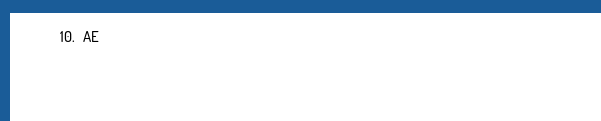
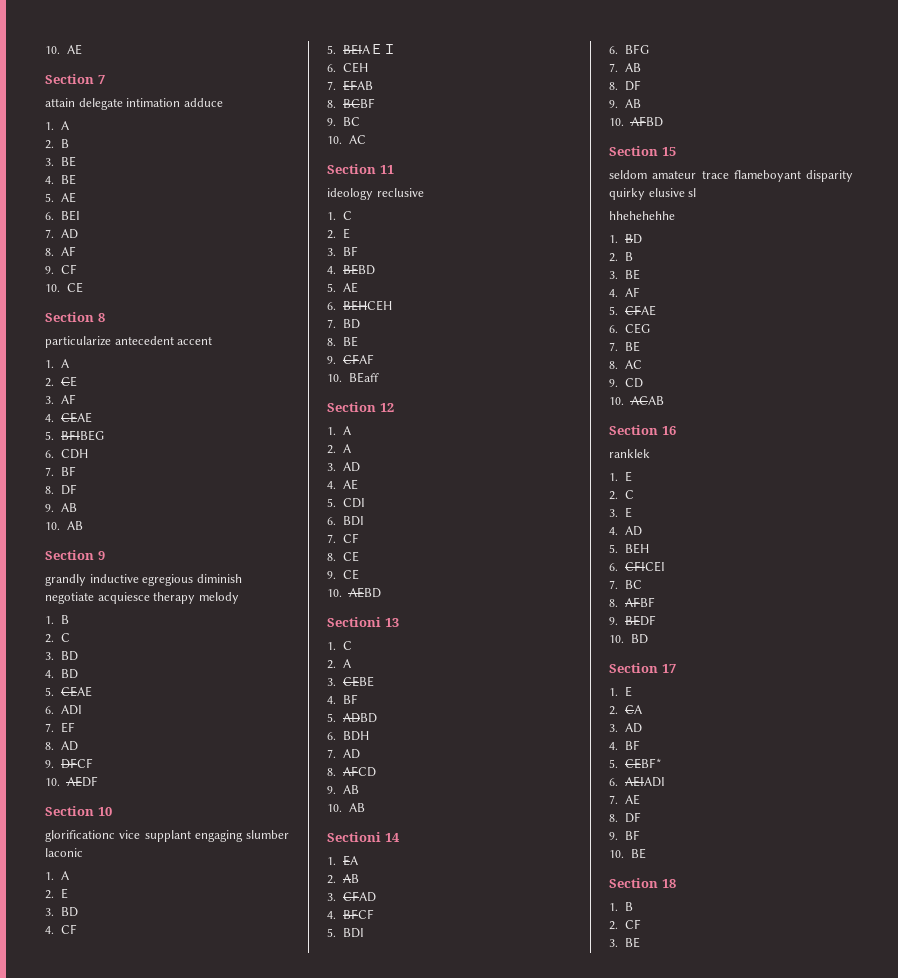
(99, 36) none -> [45,74,105,84] [45,98,223,110] [45,121,69,130] [45,139,69,149] [45,156,76,167] [45,174,76,185] [45,192,76,203] [45,210,80,221] [45,229,78,239] [45,246,76,256] [45,264,77,274] [45,282,83,293] [45,312,105,322] [45,336,213,348] [45,359,69,368] [45,376,77,387] [45,394,76,404] [45,412,92,423] [45,430,104,441] [45,449,88,459] [45,466,76,476] [45,484,77,495] [45,503,77,512] [45,521,83,530] [45,550,105,560] [45,574,242,586] [45,592,239,604] [45,615,69,624] [45,633,70,643] [45,651,78,661] [45,669,78,679] [45,686,92,697] [45,705,82,715] [45,722,75,733] [45,741,78,751] [45,758,93,769] [45,776,98,787] [45,806,112,816] [45,830,289,842] [45,848,83,857] [45,871,69,880] [45,888,68,899] [45,907,78,917] [45,924,77,934] [327,44,396,55] [327,62,368,73] [327,80,373,91] [327,98,375,108] [327,117,360,126] [327,135,366,144] [327,164,394,174] [327,188,424,200] [327,211,352,220] [327,228,350,239] [327,246,358,256] [327,264,375,275] [327,282,358,293] [327,300,392,311] [327,319,360,329] [327,336,358,347] [327,354,374,364] [327,372,379,383] [327,402,394,412] [327,426,351,435] [327,444,351,454] [327,462,360,472] [327,479,358,490] [327,498,365,508] [327,516,364,526] [327,533,359,543] [327,551,359,562] [327,569,359,580] [327,587,381,598] [327,617,399,627] [327,641,352,650] [327,659,351,669] [327,676,374,687] [327,694,358,704] [327,713,377,723] [327,731,369,741] [327,749,360,759] [327,766,376,777] [327,785,359,794] [327,803,365,812] [327,832,400,842] [327,855,358,866] [327,874,359,884] [327,891,376,902] [327,909,374,919] [327,928,364,938] [609,44,649,54] [609,63,641,72] [609,80,641,91] [609,99,641,108] [609,116,663,127] [609,146,676,156] [609,170,853,182] [609,188,697,200] [609,211,675,220] [609,234,642,244] [609,252,633,262] [609,269,640,280] [609,287,640,297] [609,305,656,316] [609,323,650,334] [609,341,640,352] [609,360,642,369] [609,378,643,388] [609,396,664,405] [609,425,676,435] [609,449,650,458] [609,471,632,482] [609,490,634,500] [609,507,632,518] [609,526,642,536] [609,543,649,554] [609,561,665,572] [609,580,642,589] [609,597,655,607] [609,615,656,626] [609,634,648,644] [609,663,676,673] [609,686,632,697] [609,705,642,715] [609,723,642,733] [609,740,640,750] [609,758,662,769] [609,776,665,787] [609,794,640,805] [609,812,641,823] [609,830,640,840] [609,848,646,859] [609,878,676,888] [609,902,633,911] [609,919,641,930] [609,937,640,948] // Section 7 // attain delegate intimation adduce // 1. A // 2. B // 3. BE // 4. BE // 5. AE // 6. BEI // 7. AD // 8. AF // 9. CF // 10. CE // Section 8 // particularize antecedent accent // 1. A // 2. CE // 3. AF // 4. CEAE // 5. BFIBEG // 6. CDH // 7. BF // 8. DF // 9. AB // 10. AB // Section 9 // grandly inductive egregious diminish negotiate acquiesce therapy melody // 1. B // 2. C // 3. BD // 4. BD // 5. CEAE // 6. ADI // 7. EF // 8. AD // 9. DFCF // 10. AEDF // Section 10 // glorificationc vice supplant engaging slumber laconic // 1. A // 2. E // 3. BD // 4. CF // 5. BEIAＥＩ // 6. CEH // 7. EFAB // 8. BCBF // 9. BC // 10. AC // Section 11 // ideology reclusive // 1. C // 2. E // 3. BF // 4. BEBD // 5. AE // 6. BEHCEH // 7. BD // 8. BE // 9. CFAF // 10. BEaff // Section 12 // 1. A // 2. A // 3. AD // 4. AE // 5. CDI // 6. BDI // 7. CF // 8. CE // 9. CE // 10. AEBD // Sectioni 13 // 1. C // 2. A // 3. CEBE // 4. BF // 5. ADBD // 6. BDH // 7. AD // 8. AFCD // 9. AB // 10. AB // Sectioni 14 // 1. EA // 2. AB // 3. CFAD // 4. BFCF // 5. BDI // 6. BFG // 7. AB // 8. DF // 9. AB // 10. AFBD // Section 15 // seldom amateur trace flameboyant disparity quirky elusive sl // hhehehehhe // 1. BD // 2. B // 3. BE // 4. AF // 5. CFAE // 6. CEG // 7. BE // 8. AC // 9. CD // 10. ACAB // Section 16 // ranklek // 1. E // 2. C // 3. E // 4. AD // 5. BEH // 6. CFICEI // 7. BC // 8. AFBF // 9. BEDF // 10. BD // Section 17 // 1. E // 2. CA // 3. AD // 4. BF // 5. CEBF* // 6. AEIADI // 7. AE // 8. DF // 9. BF // 10. BE // Section 18 // 1. B // 2. CF // 3. BE

